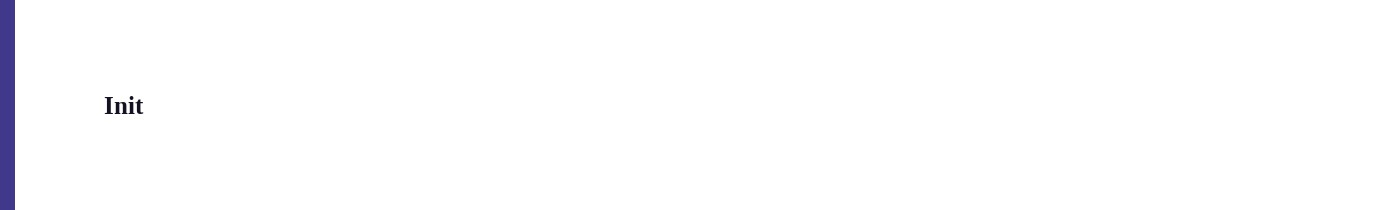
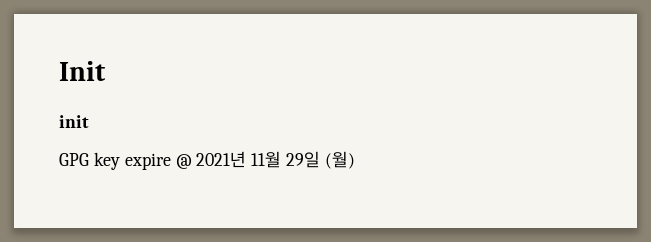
(144, 105) none -> [59,115,89,128] [59,151,356,170] // init // GPG key expire @ 2021년 11월 29일 (월)

